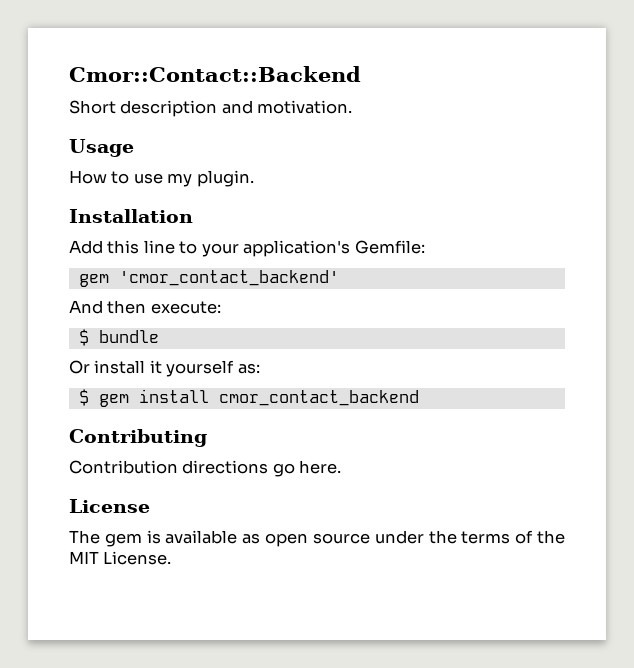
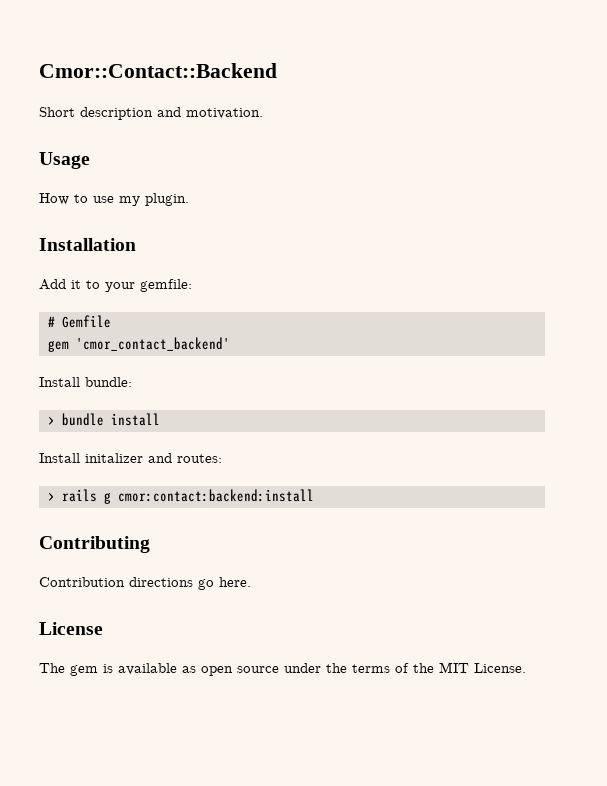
[107,240,425,257] [78,270,339,287] [69,300,221,314] [78,329,159,346] [69,360,260,377] [78,389,419,407] this line to your application's Gemfile: // gem 'cmor_contact_backend' // And then execute: // $ bundle // Or install it yourself as: // $ gem install cmor_contact_backend -> [71,279,192,292] [47,315,111,328] [47,337,230,352] [39,377,132,387] [47,413,160,426] [39,453,222,463] [47,489,314,504] it to your gemfile: // # Gemfile // gem 'cmor_contact_backend' // Install bundle: // > bundle install // Install initalizer and routes: // > rails g cmor:contact:backend:install

